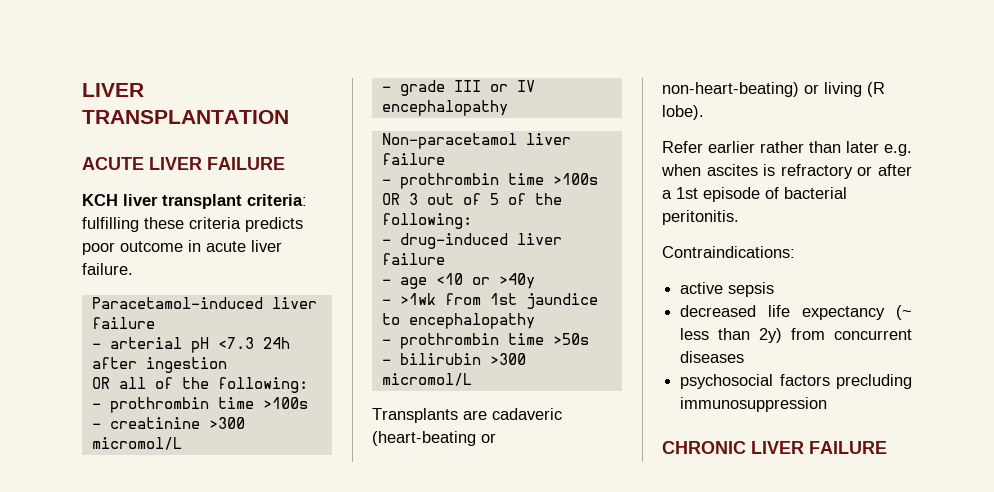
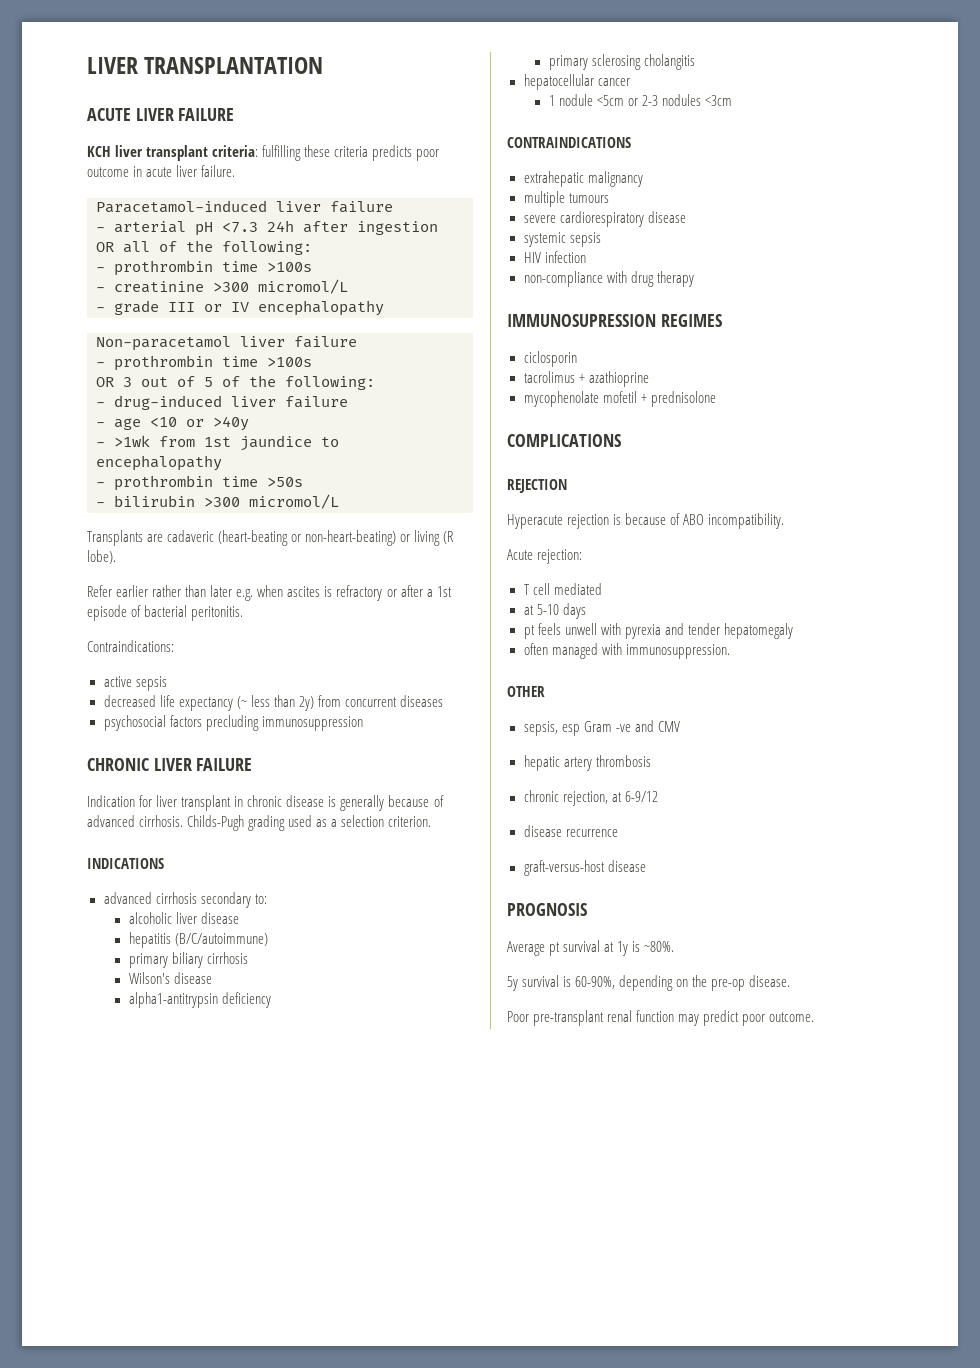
(887, 447) none -> [87,795,444,811] [87,815,432,831] [87,858,164,869] [103,892,267,908] [128,912,239,924] [128,932,268,948] [128,952,248,968] [128,972,212,984] [128,992,271,1008] [548,54,695,70] [523,74,630,90] [548,94,732,106] [507,137,631,148] [523,171,643,187] [523,191,609,207] [523,211,686,227] [523,232,601,247] [523,251,586,263] [523,271,694,287] [507,314,722,327] [523,351,577,367] [523,371,649,387] [523,391,716,407] [507,434,621,447] [507,479,567,493] [507,513,785,529] [507,549,583,564] [523,583,602,595] [523,603,586,619] [523,623,793,639] [523,643,730,659] [507,686,545,697] [523,720,680,736] [523,755,651,771] [523,790,658,806] [523,825,618,837] [523,860,646,876] [507,903,587,916] [507,940,675,956] [507,975,791,991] [507,1010,815,1026] // Indication for liver transplant in chronic disease is generally because of advanced cirrhosis. Childs-Pugh grading used as a selection criterion. // INDICATIONS // advanced cirrhosis secondary to: // alcoholic liver disease // hepatitis (B/C/autoimmune) // primary biliary cirrhosis // Wilson's disease // alpha1-antitrypsin deficiency // primary sclerosing cholangitis // hepatocellular cancer // 1 nodule <5cm or 2-3 nodules <3cm // CONTRAINDICATIONS // extrahepatic malignancy // multiple tumours // severe cardiorespiratory disease // systemic sepsis // HIV infection // non-compliance with drug therapy // IMMUNOSUPRESSION REGIMES // ciclosporin // tacrolimus + azathioprine // mycophenolate mofetil + prednisolone // COMPLICATIONS // REJECTION // Hyperacute rejection is because of ABO incompatibility. // Acute rejection: // T cell mediated // at 5-10 days // pt feels unwell with pyrexia and tender hepatomegaly // often managed with immunosuppression. // OTHER // sepsis, esp Gram -ve and CMV // hepatic artery thrombosis // chronic rejection, at 6-9/12 // disease recurrence // graft-versus-host disease // PROGNOSIS // Average pt survival at 1y is ~80%. // 5y survival is 60-90%, depending on the pre-op disease. // Poor pre-transplant renal function may predict poor outcome.

